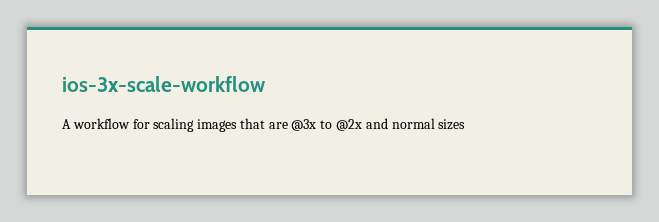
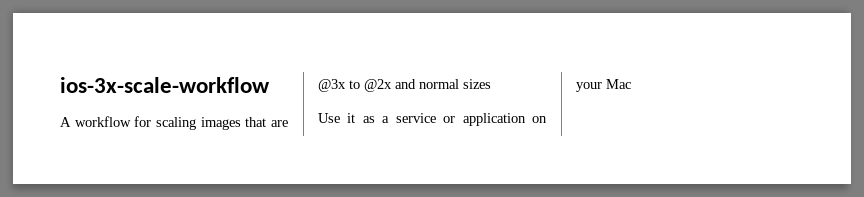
(466, 124) none -> [318,113,547,126] [576,79,631,92] // Use it as a service or application on your Mac

